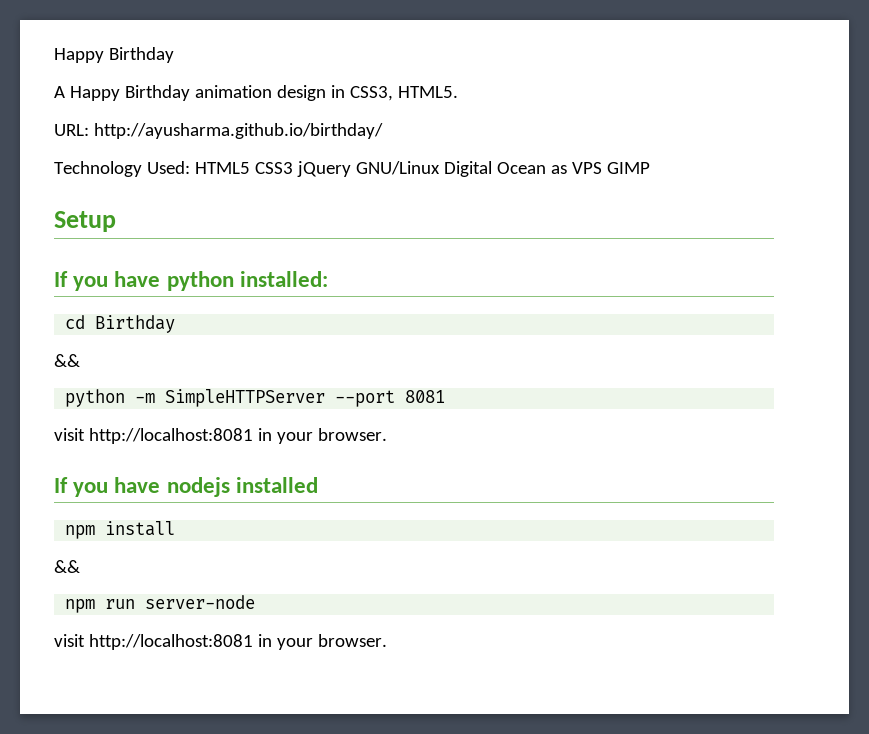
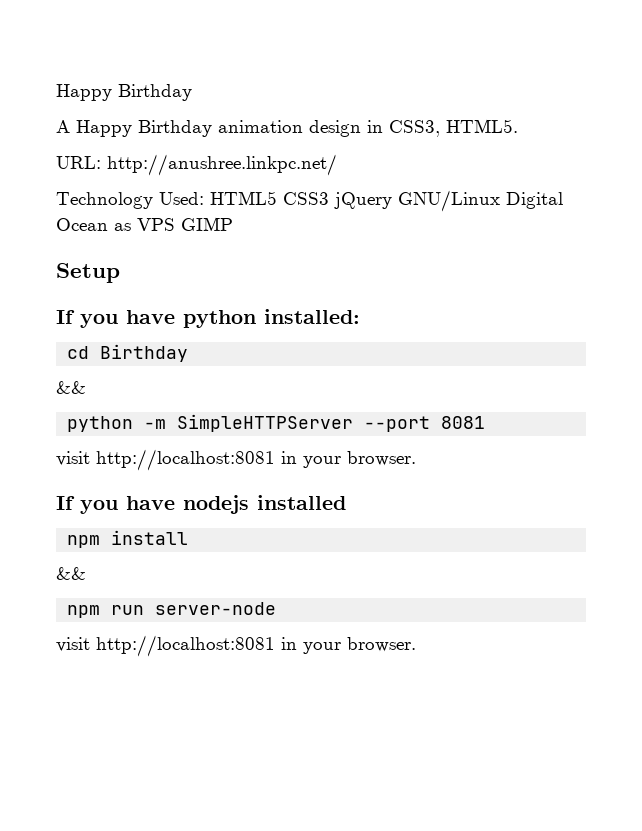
[93,123,383,139] http://ayusharma.github.io/birthday/ -> [107,154,337,176] http://anushree.linkpc.net/

